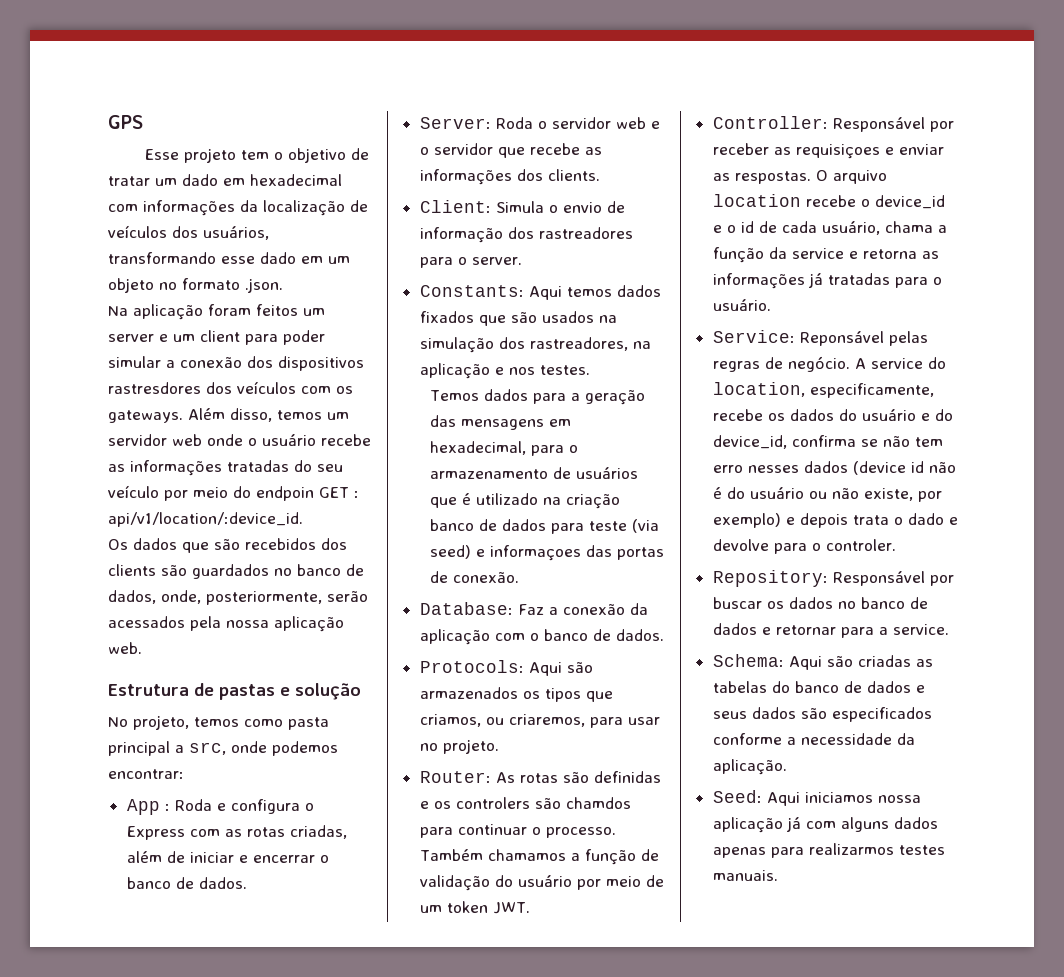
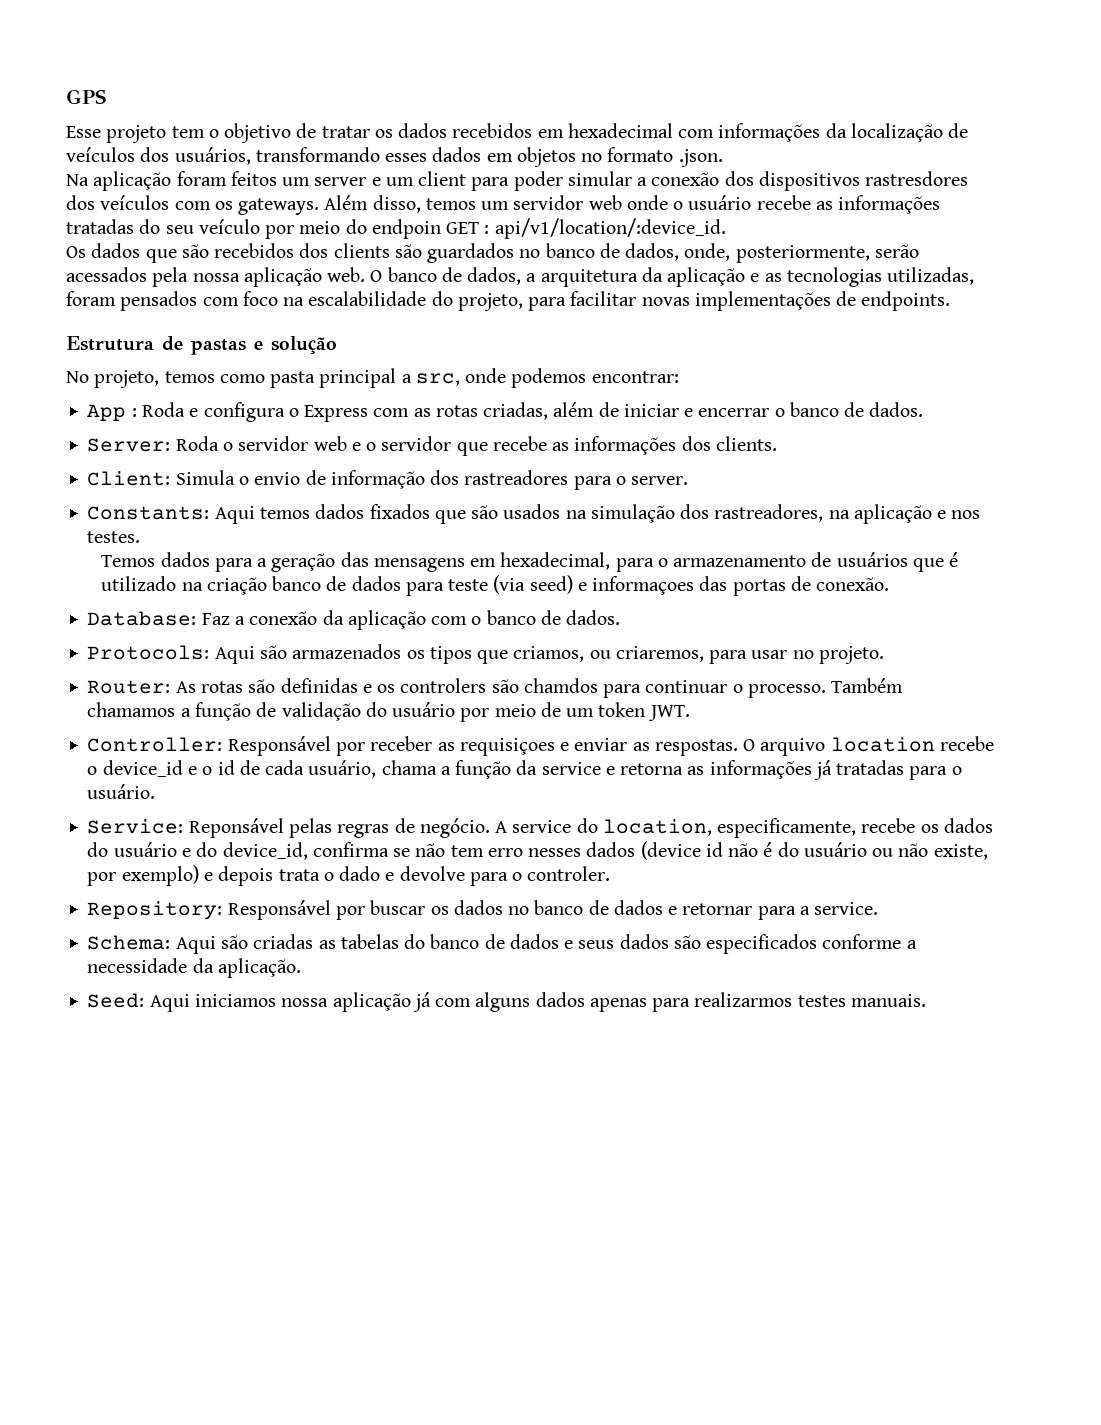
[155,174,218,186] um dado -> [374,123,533,138] os dados recebidos
[221,252,350,264] [108,278,154,293] esse dado em um objeto -> [385,147,576,167] esses dados em objetos
(142, 648) none -> [370,267,975,287] [66,291,951,311] O banco de dados, a arquitetura da aplicação e as tecnologias utilizadas, foram pensados com foco na escalabilidade do projeto, para facilitar novas implementações de endpoints.

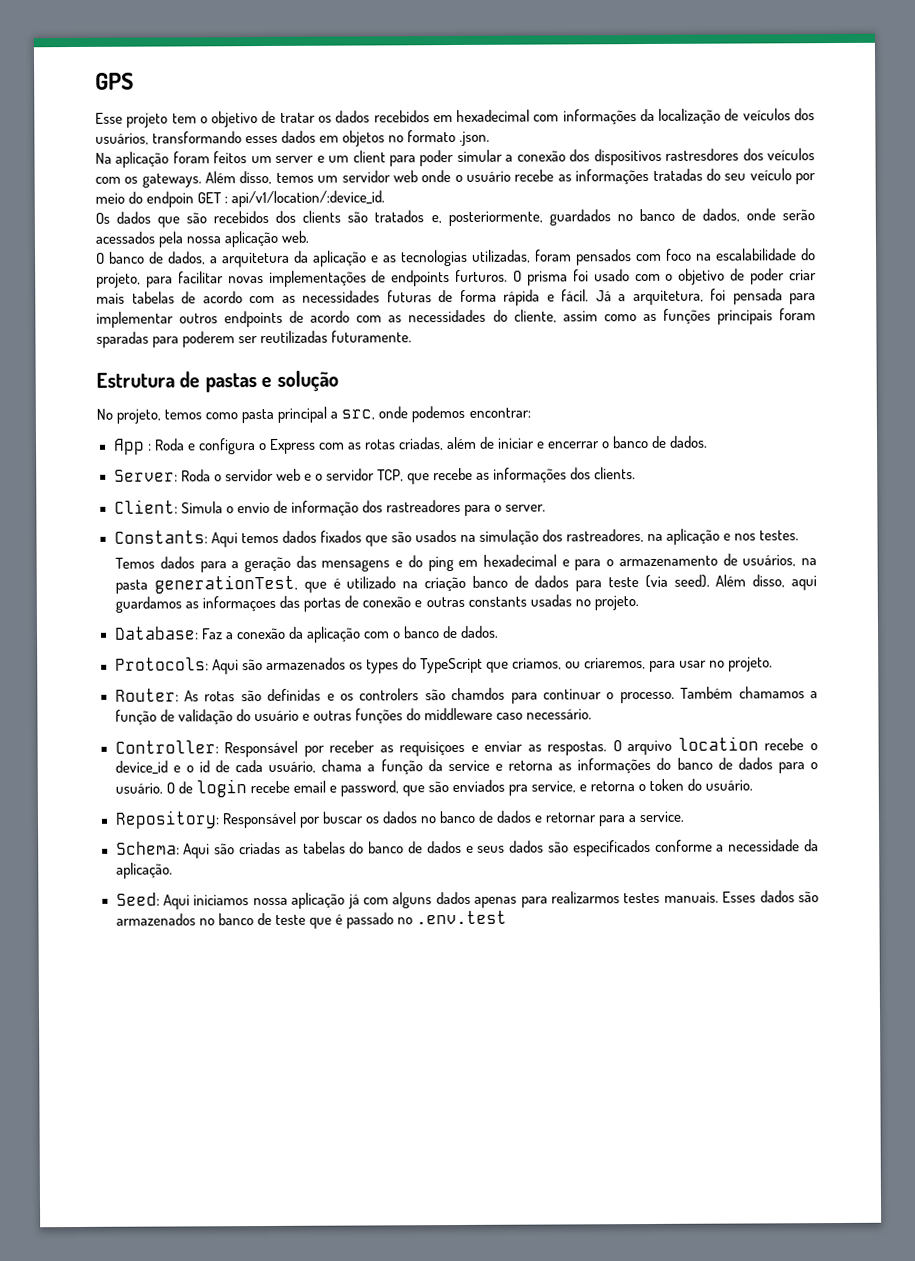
(422, 251) none -> [374,210,543,227] tratados e, posteriormente,
[684,243,870,263] onde, posteriormente, -> [745,208,776,221] onde
(366, 274) none -> (310, 236) //
[861,291,951,311] endpoints. -> [391,268,817,287] [96,288,816,306] [96,308,817,328] [96,330,413,348] endpoints furturos. O prisma foi usado com o objetivo de poder criar mais tabelas de acordo com as necessidades futuras de forma rápida e fácil. Já a arquitetura, foi pensada para implementar outros endpoints de acordo com as necessidades do cliente, assim como as funções principais foram sparadas para poderem ser reutilizadas futuramente.
(452, 443) none -> [376,469,404,482] TCP,
[470,552,908,572] em hexadecimal, para o armazenamento de usuários -> [395,553,818,572] [115,574,298,594] e do ping em hexadecimal e para o armazenamento de usuários, na pasta generationTest,
[529,575,890,596] seed) e informaçoes das portas de conexão. -> [673,574,818,591] [115,594,639,613] seed). Além disso, aqui guardamos as informaçoes das portas de conexão e outras constants usadas no projeto.
[429,646,472,664] tipos -> [365,657,483,674] types do TypeScript
[460,702,690,722] por meio de um token JWT. -> [301,707,593,724] e outras funções do middleware caso necessário.
[813,760,905,780] já tratadas -> [656,757,773,770] do banco de dados
[87,818,993,838] [87,841,988,860] [87,865,611,886] // Service: Reponsável pelas regras de negócio. A service do location, especificamente, recebe os dados do usuário e do device_id, confirma se não tem erro nesses dados (device id não é do usuário ou não existe, por exemplo) e depois trata o dado e devolve para o controler. -> [165,778,754,798] O de login recebe email e password, que são enviados pra service, e retorna o token do usuário.
(926, 1000) none -> [722,890,819,903] [115,910,507,929] Esses dados são armazenados no banco de teste que é passado no .env.test

